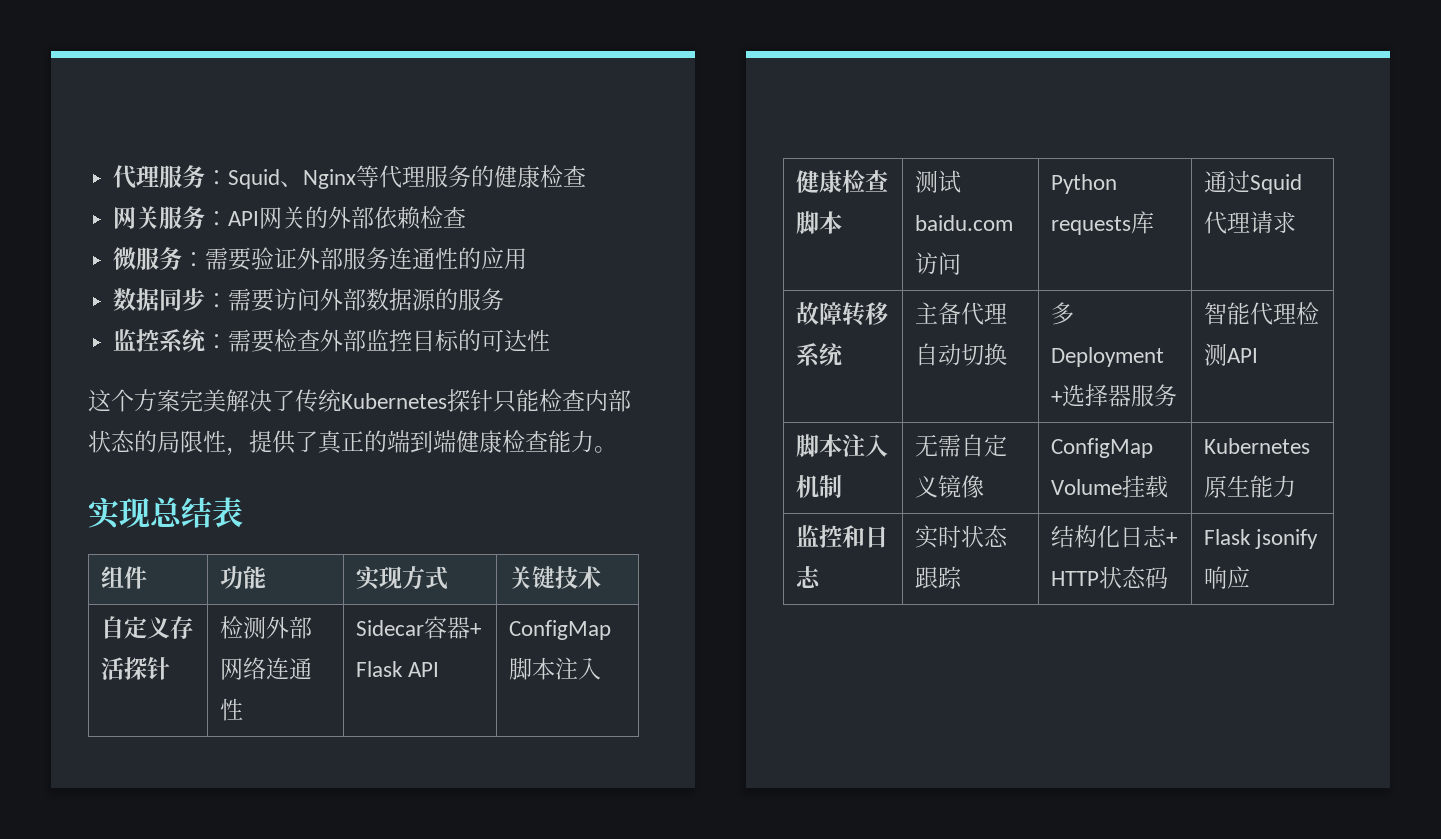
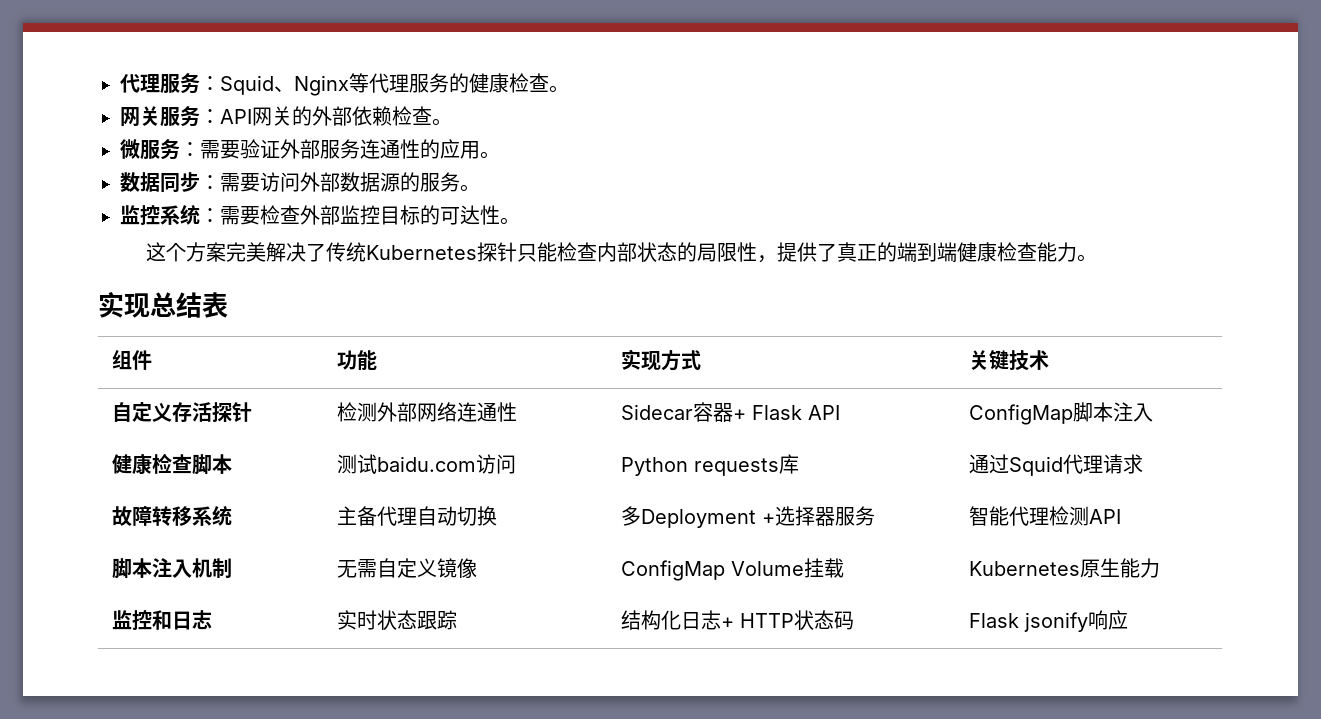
(587, 176) none -> [549,85,569,93] 。
(467, 217) none -> [432,118,452,126] 。
(528, 259) none -> [480,151,500,159] 。
(505, 299) none -> [460,184,480,192] 。
(551, 340) none -> [500,217,520,225] 。

